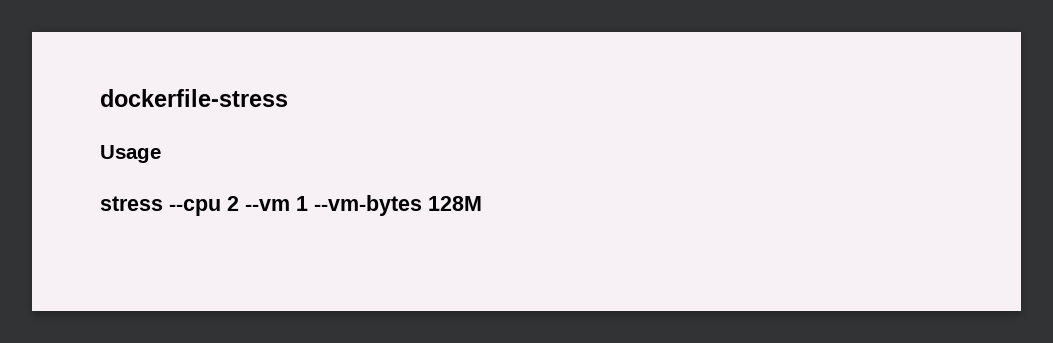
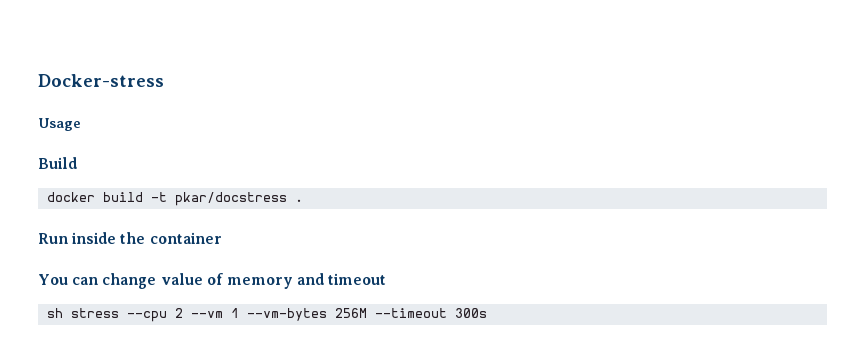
[100,89,288,107] dockerfile-stress -> [38,74,164,87] Docker-stress
(161, 154) none -> [38,157,77,169] [46,192,303,206] [38,232,222,244] [38,273,387,289] [46,308,63,318] Build // docker build -t pkar/docstress . // Run inside the container // You can change value of memory and timeout // sh
[428,196,482,211] 128M -> [334,308,487,318] 256M --timeout 300s

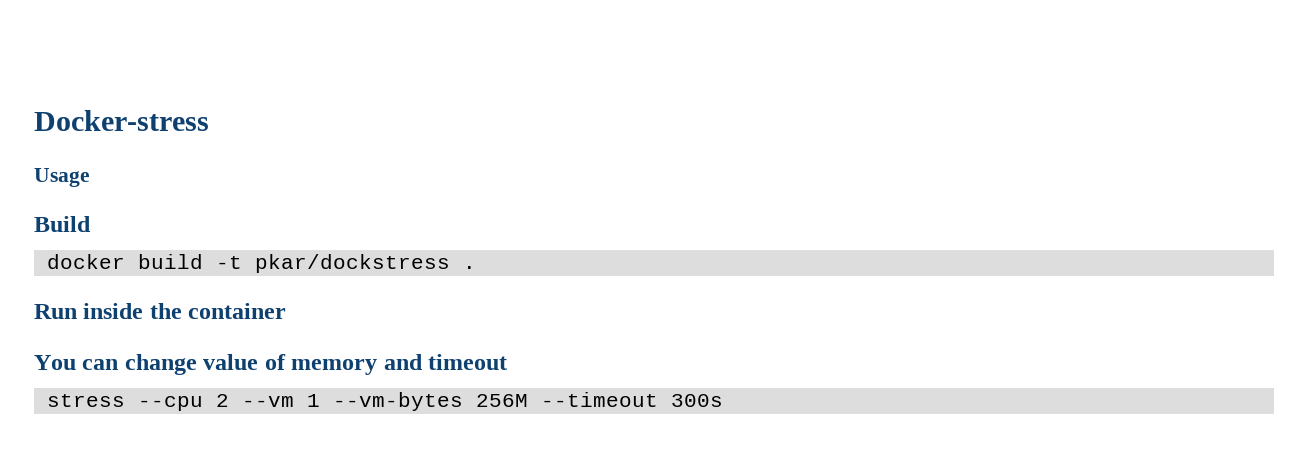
[174,192,287,206] pkar/docstress -> [254,254,450,273] pkar/dockstress
[46,308,63,318] sh -> (508, 362) none

